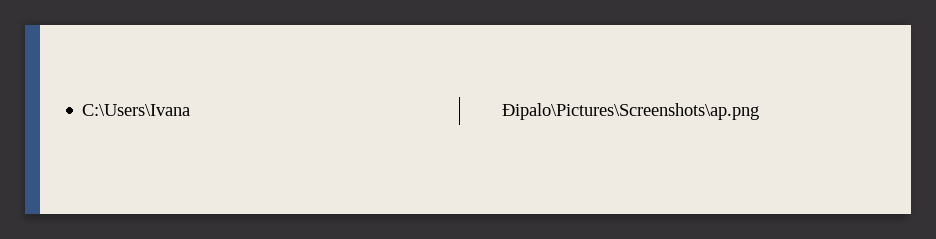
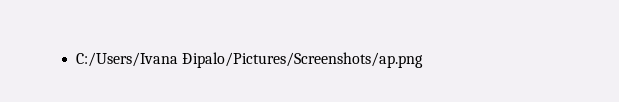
[82,103,760,120] C:\Users\Ivana Đipalo\Pictures\Screenshots\ap.png -> [76,52,424,68] C:/Users/Ivana Đipalo/Pictures/Screenshots/ap.png

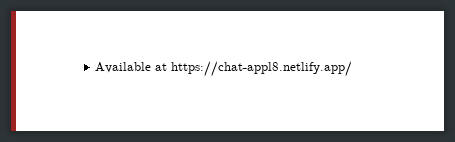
[76,52,424,68] C:/Users/Ivana Đipalo/Pictures/Screenshots/ap.png -> [95,61,353,77] Available at https://chat-appl8.netlify.app/

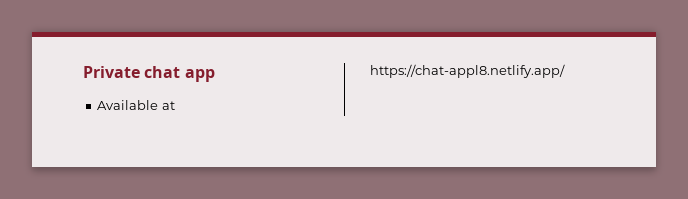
(95, 67) none -> [83,66,215,82] Private chat app //

